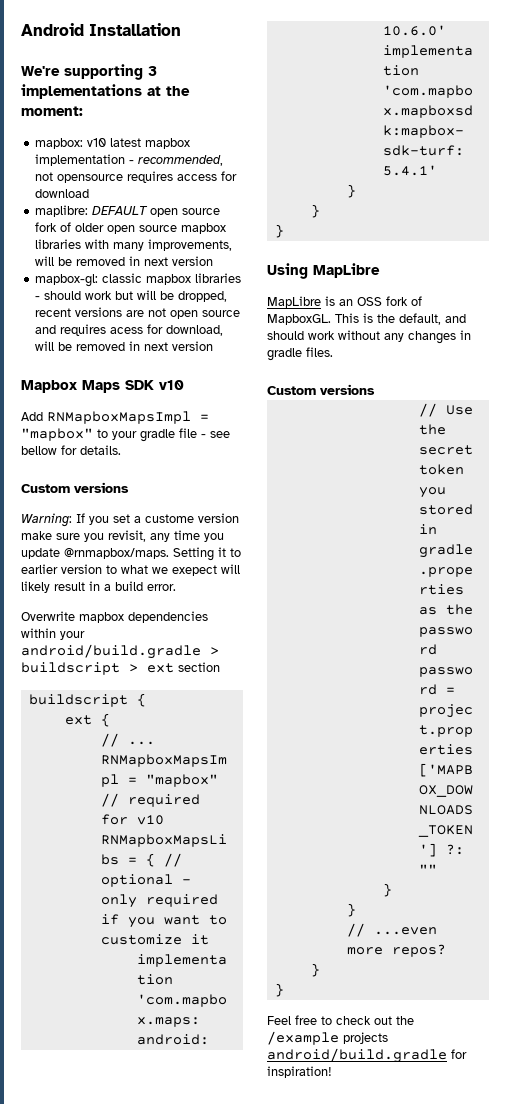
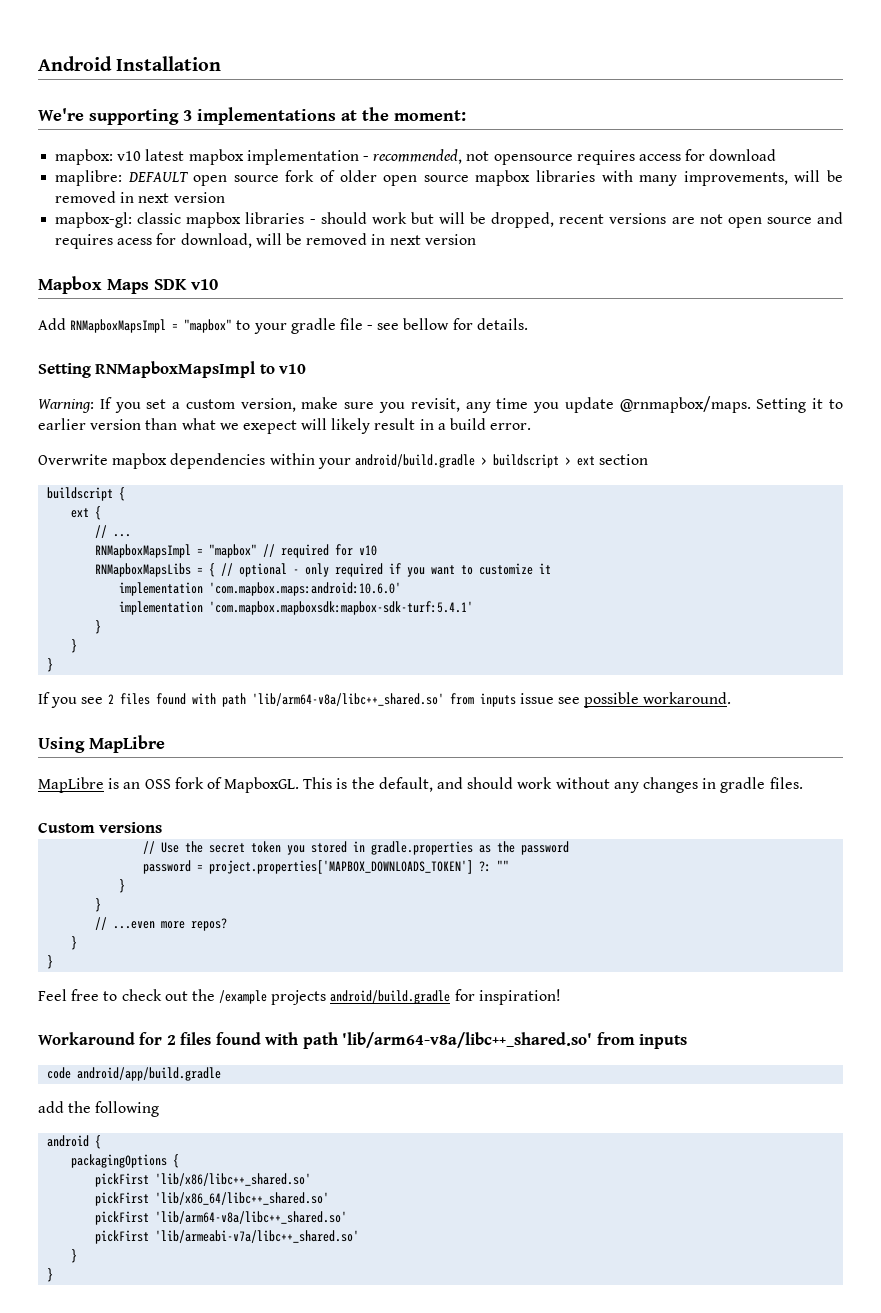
[21,482,129,493] Custom versions -> [38,361,307,378] Setting RNMapboxMapsImpl to v10
[145,513,239,523] custome version -> [185,398,296,412] custom version,
[106,565,117,574] to -> [145,418,178,430] than
(284, 231) none -> [38,692,732,708] // If you see 2 files found with path 'lib/arm64-v8a/libc++_shared.so' from inputs issue see possible workaround.
(332, 1072) none -> [38,1032,688,1049] [47,1067,222,1081] [38,1101,160,1117] [47,1135,102,1149] [71,1154,180,1168] [95,1173,312,1187] [95,1192,330,1206] [95,1211,348,1225] [95,1230,360,1244] [71,1249,78,1263] [47,1268,54,1282] // Workaround for 2 files found with path 'lib/arm64-v8a/libc++_shared.so' from inputs // code android/app/build.gradle // add the following // android { // packagingOptions { // pickFirst 'lib/x86/libc++_shared.so' // pickFirst 'lib/x86_64/libc++_shared.so' // pickFirst 'lib/arm64-v8a/libc++_shared.so' // pickFirst 'lib/armeabi-v7a/libc++_shared.so' // } // }

